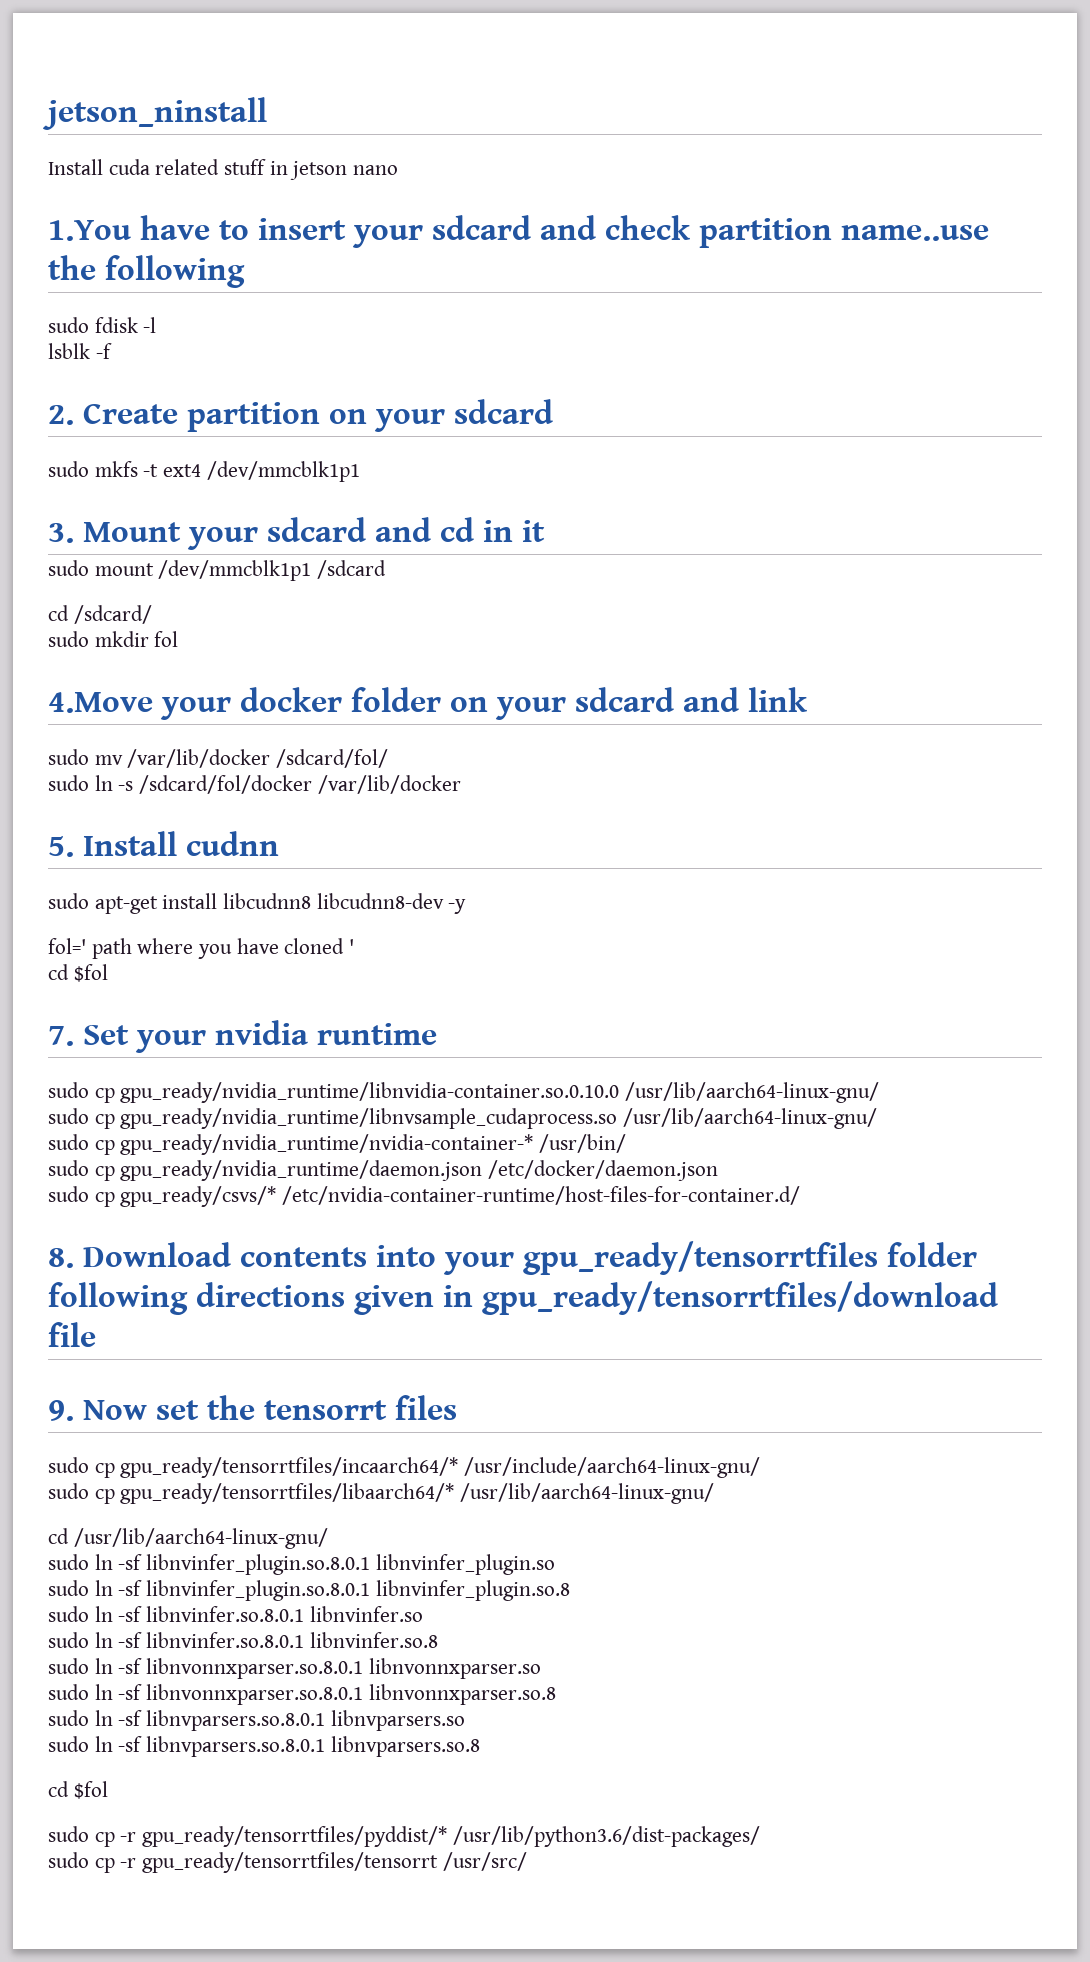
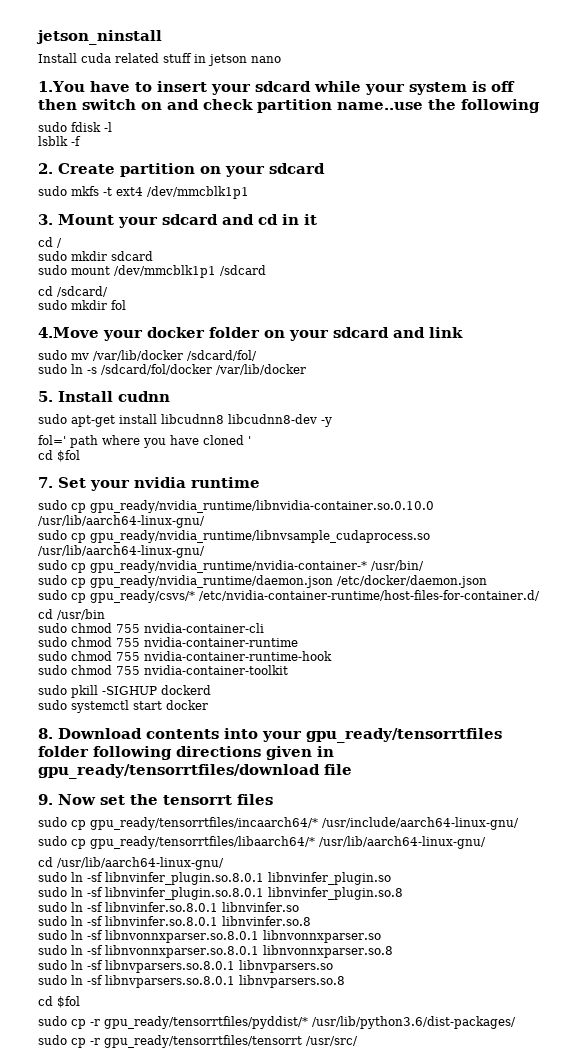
(531, 227) none -> [313,81,515,95] [38,99,162,110] while your system is off then switch on
(545, 531) none -> [38,237,62,248] [38,251,153,261] // cd / // sudo mkdir sdcard
(801, 1195) none -> [38,609,105,620] [38,623,264,633] [38,637,298,647] [38,651,332,661] [38,665,288,675] [38,685,211,698] [38,700,208,713] // cd /usr/bin // sudo chmod 755 nvidia-container-cli // sudo chmod 755 nvidia-container-runtime // sudo chmod 755 nvidia-container-runtime-hook // sudo chmod 755 nvidia-container-toolkit // sudo pkill -SIGHUP dockerd // sudo systemctl start docker

